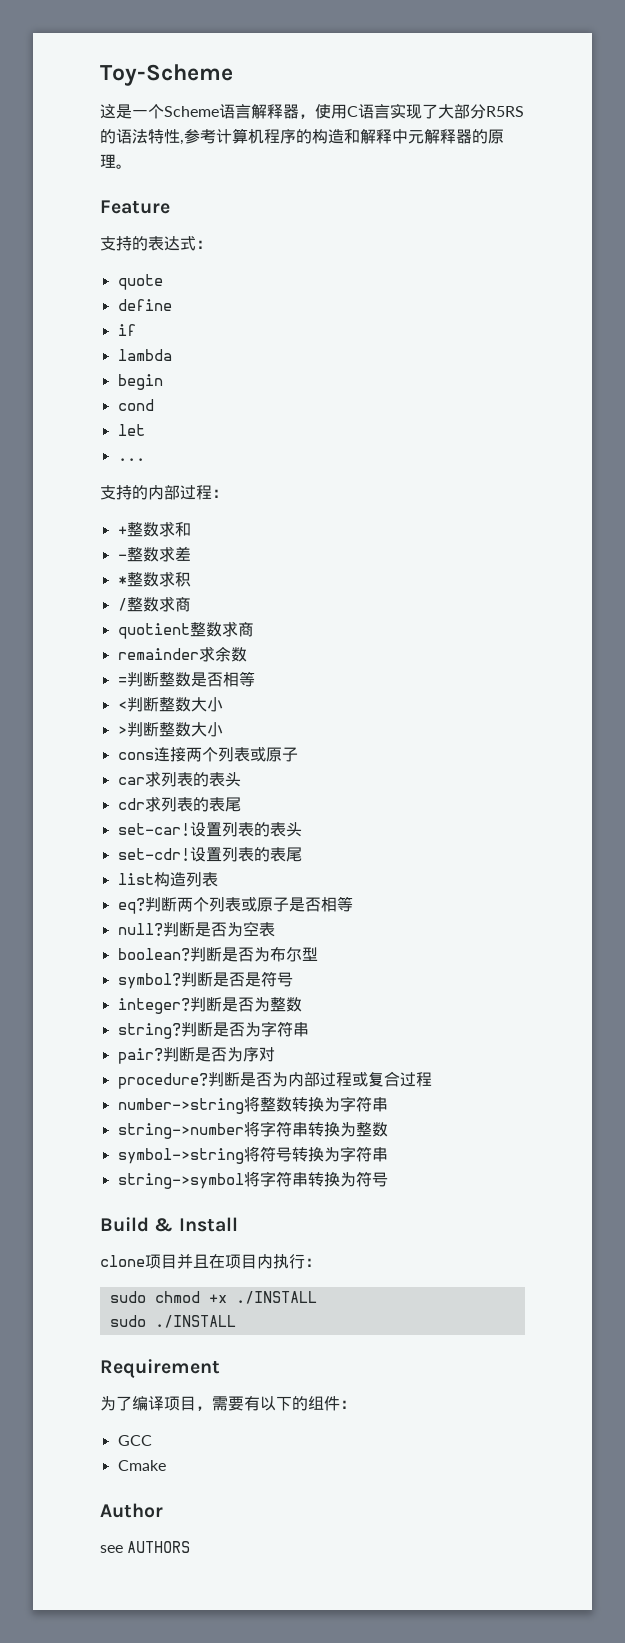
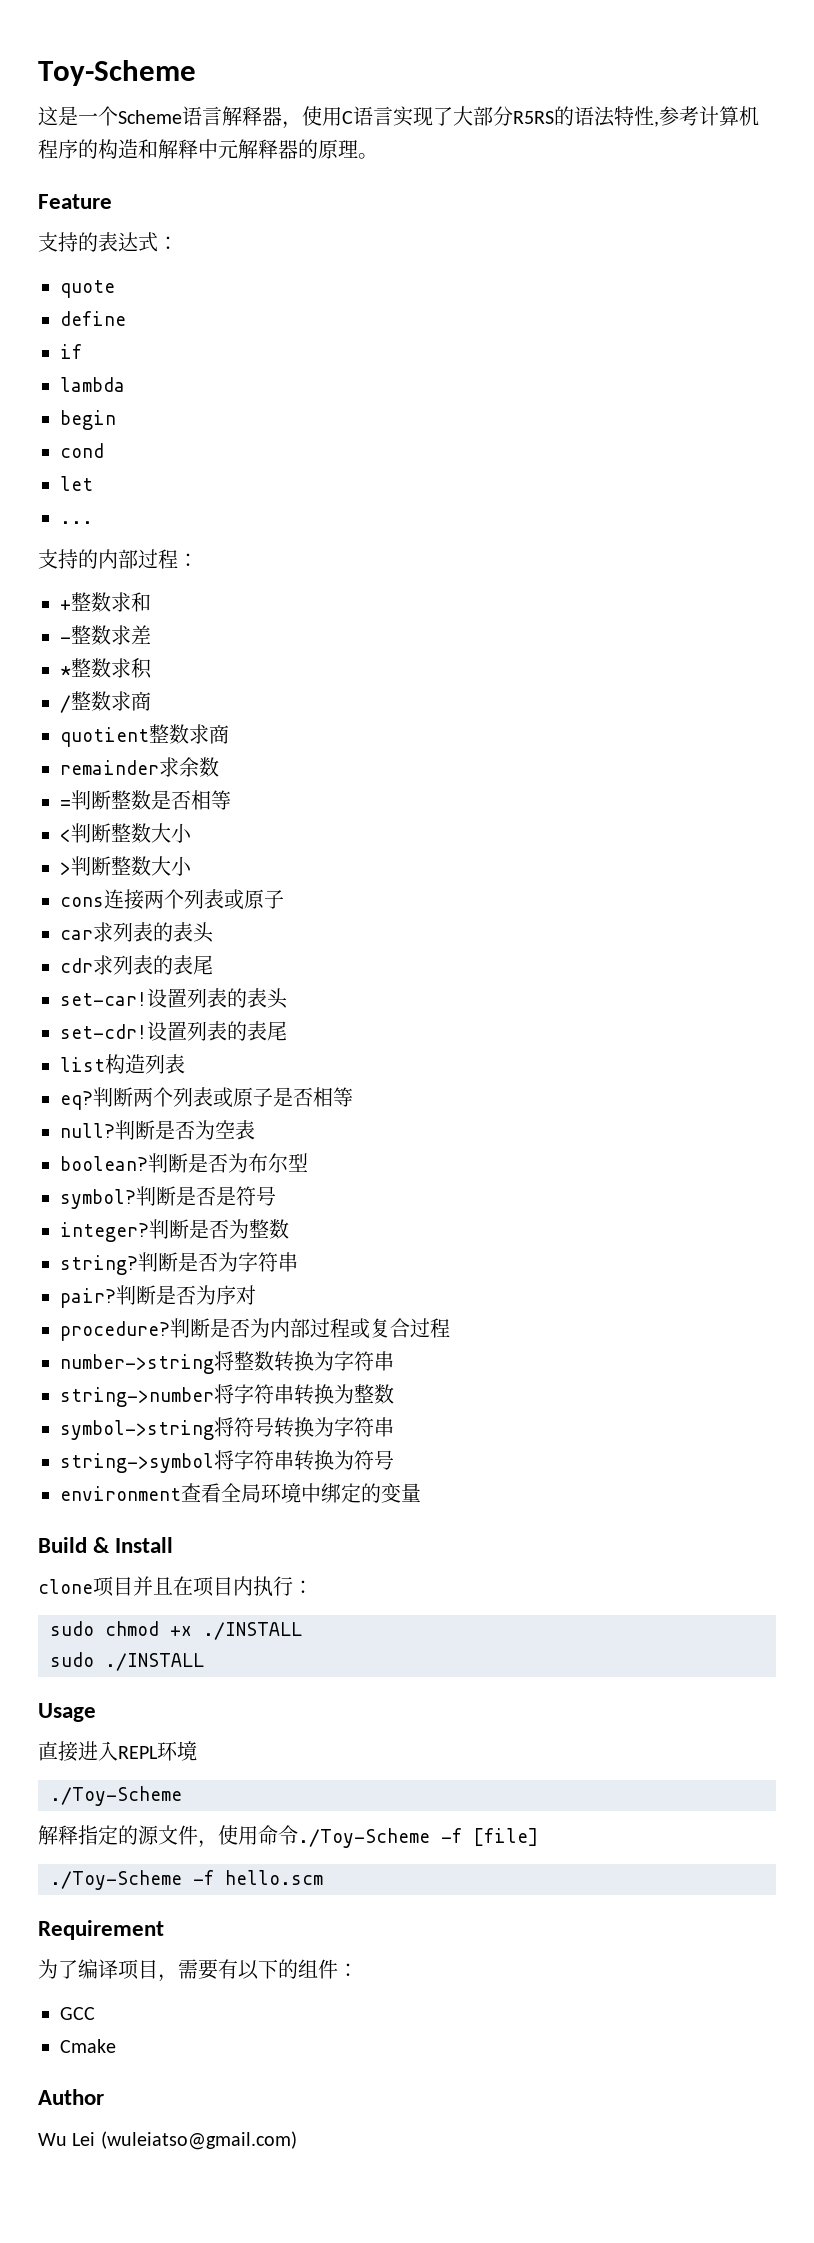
(388, 1179) none -> [60,1483,421,1503] // environment查看全局环境中绑定的变量
(236, 1321) none -> [38,1703,96,1722] [38,1741,197,1762] [50,1786,182,1806] [38,1825,538,1848] [50,1870,323,1890] // Usage // 直接进入REPL环境 // ./Toy-Scheme // 解释指定的源文件，使用命令./Toy-Scheme -f [file] // ./Toy-Scheme -f hello.scm
[100,1541,191,1553] see AUTHORS -> [38,2131,297,2150] Wu Lei (wuleiatso@gmail.com)

